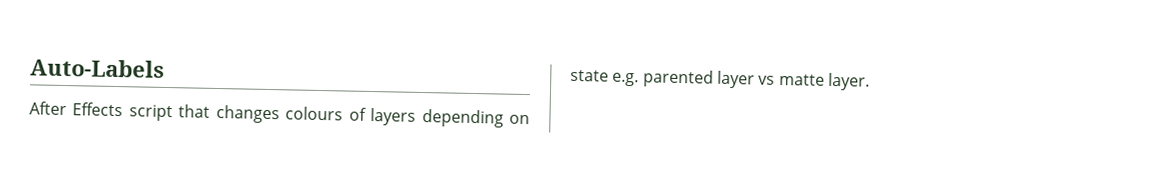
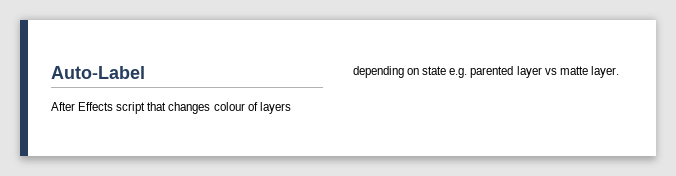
[30,58,165,78] Auto-Labels -> [51,66,145,79] Auto-Label
[285,106,344,121] colours -> [213,102,245,111] colour

